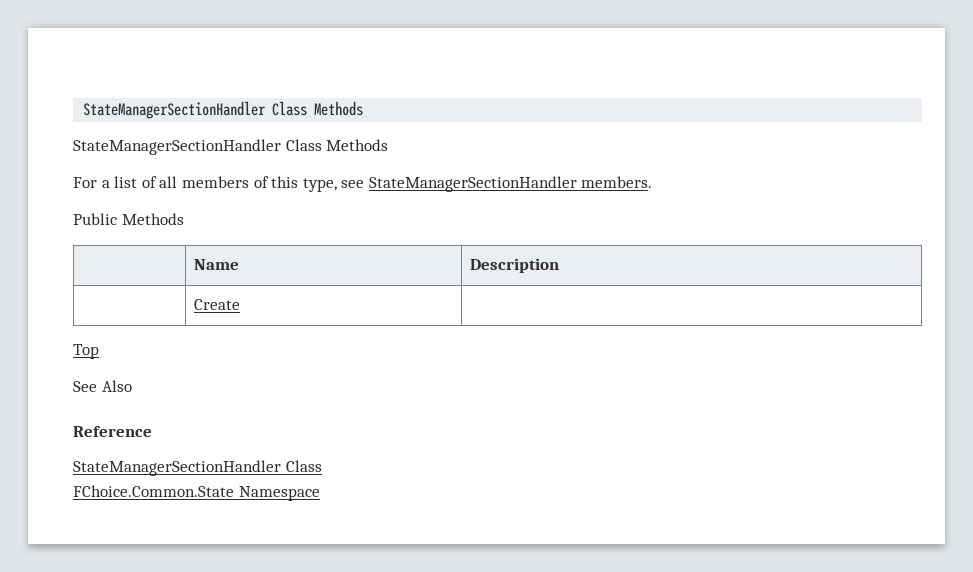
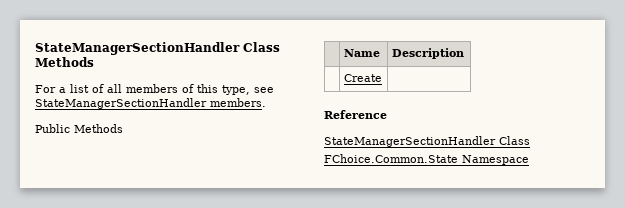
[83,101,364,119] [73,139,389,155] StateManagerSectionHandler Class Methods // StateManagerSectionHandler Class Methods -> [35,42,280,55] [35,57,94,67] StateManagerSectionHandler Class Methods
[73,344,99,359] [73,380,132,392] // Top // See Also -> (382, 78) none

